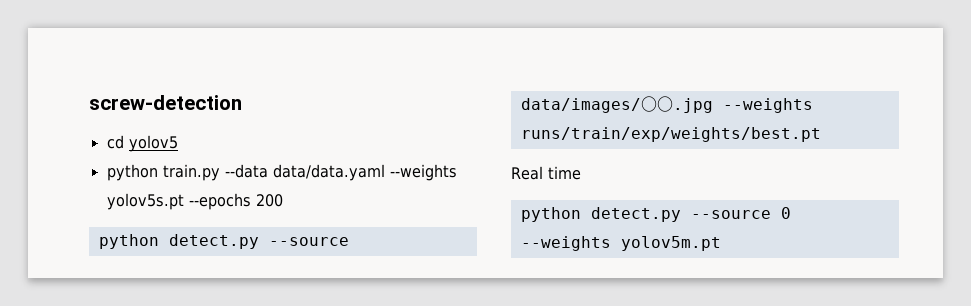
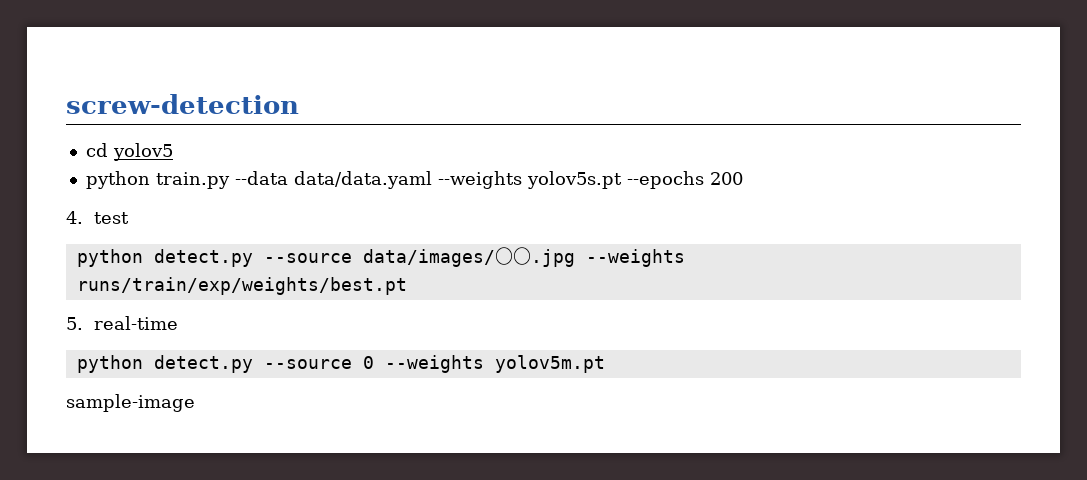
(283, 200) none -> [66,211,129,224] // 4. test
[511,166,581,180] Real time -> [66,316,178,330] 5. real-time
(721, 243) none -> [66,394,195,412] // sample-image

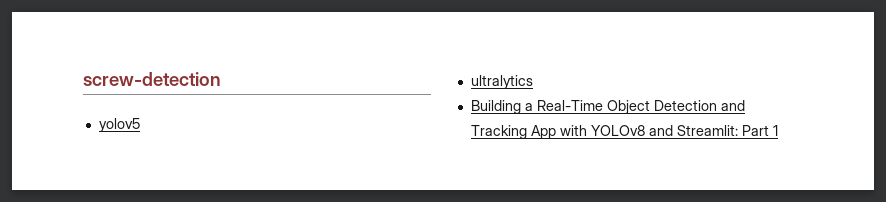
[85,143,108,157] cd -> (221, 79) none
[85,171,743,189] [66,211,129,224] [76,247,685,267] [76,277,407,295] [66,316,178,330] [76,355,605,373] [66,394,195,412] python train.py --data data/data.yaml --weights yolov5s.pt --epochs 200 // 4. test // python detect.py --source data/images/〇〇.jpg --weights runs/train/exp/weights/best.pt // 5. real-time // python detect.py --source 0 --weights yolov5m.pt // sample-image -> [470,75,533,89] [470,100,745,114] [470,125,778,139] ultralytics // Building a Real-Time Object Detection and Tracking App with YOLOv8 and Streamlit: Part 1

